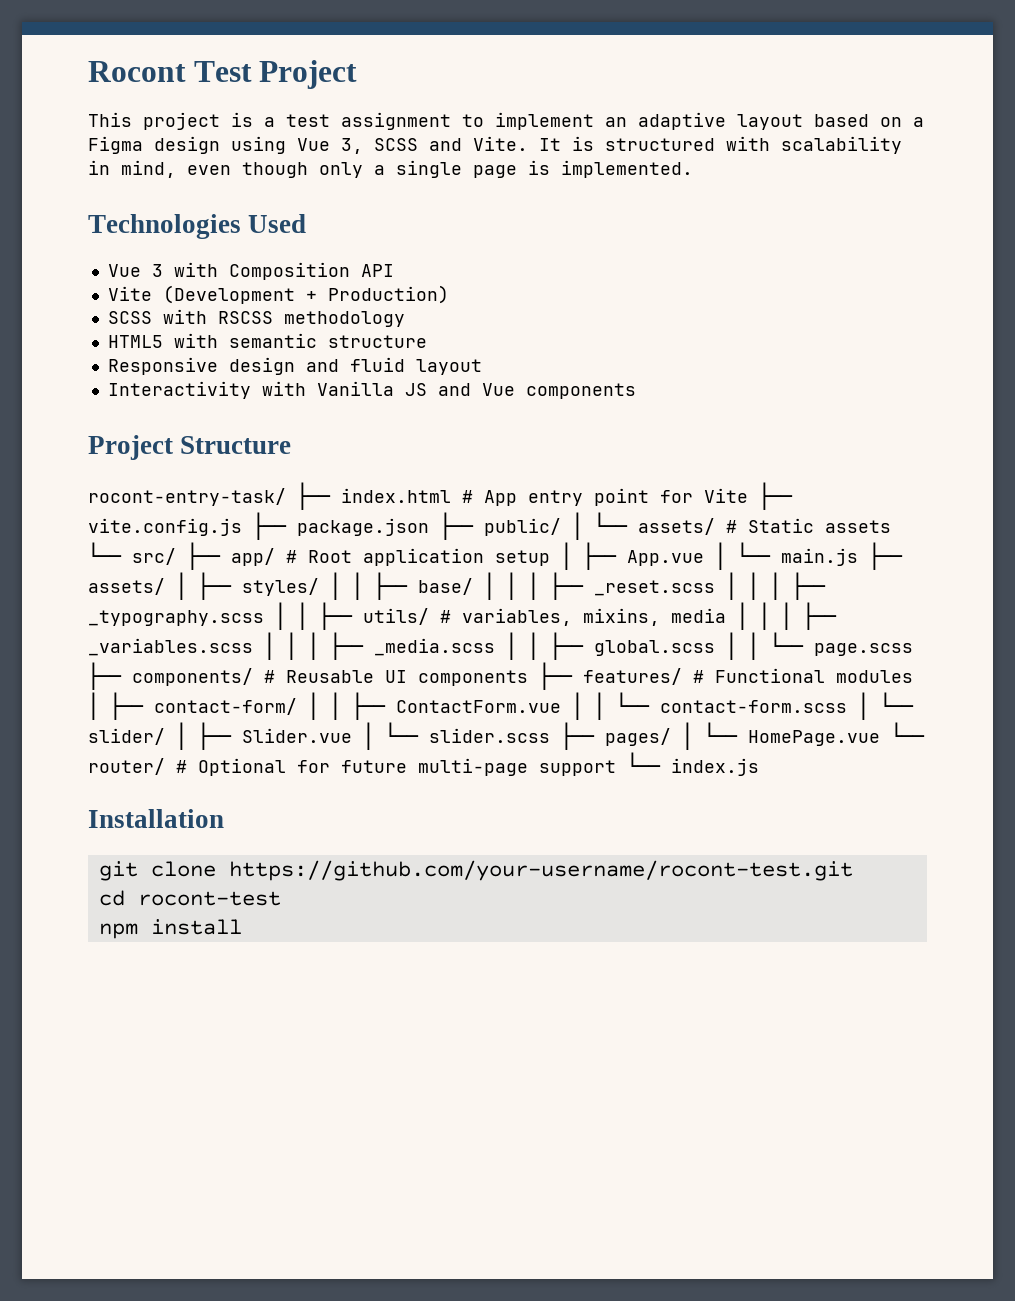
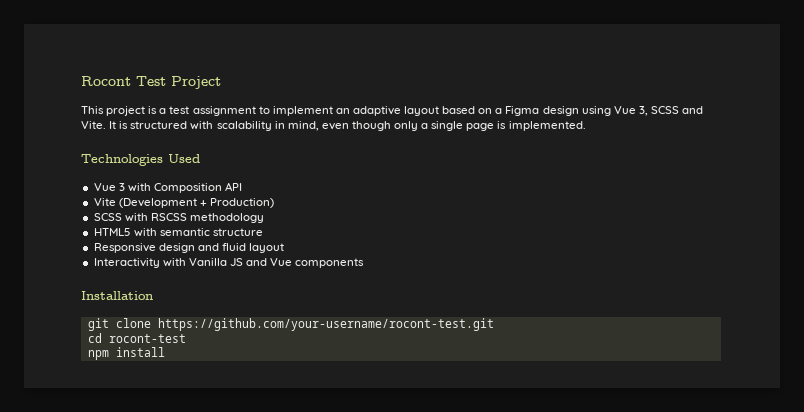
[88,435,292,460] [88,482,793,510] [88,512,891,540] [88,542,903,570] [88,572,826,600] [88,602,837,630] [88,632,913,660] [88,662,913,690] [88,692,914,720] [88,722,925,750] [88,752,759,776] // Project Structure // rocont-entry-task/ ├── index.html # App entry point for Vite ├── vite.config.js ├── package.json ├── public/ │ └── assets/ # Static assets └── src/ ├── app/ # Root application setup │ ├── App.vue │ └── main.js ├── assets/ │ ├── styles/ │ │ ├── base/ │ │ │ ├── _reset.scss │ │ │ ├── _typography.scss │ │ ├── utils/ # variables, mixins, media │ │ │ ├── _variables.scss │ │ │ ├── _media.scss │ │ ├── global.scss │ │ └── page.scss ├── components/ # Reusable UI components ├── features/ # Functional modules │ ├── contact-form/ │ │ ├── ContactForm.vue │ │ └── contact-form.scss │ └── slider/ │ ├── Slider.vue │ └── slider.scss ├── pages/ │ └── HomePage.vue └── router/ # Optional for future multi-page support └── index.js -> (365, 263) none

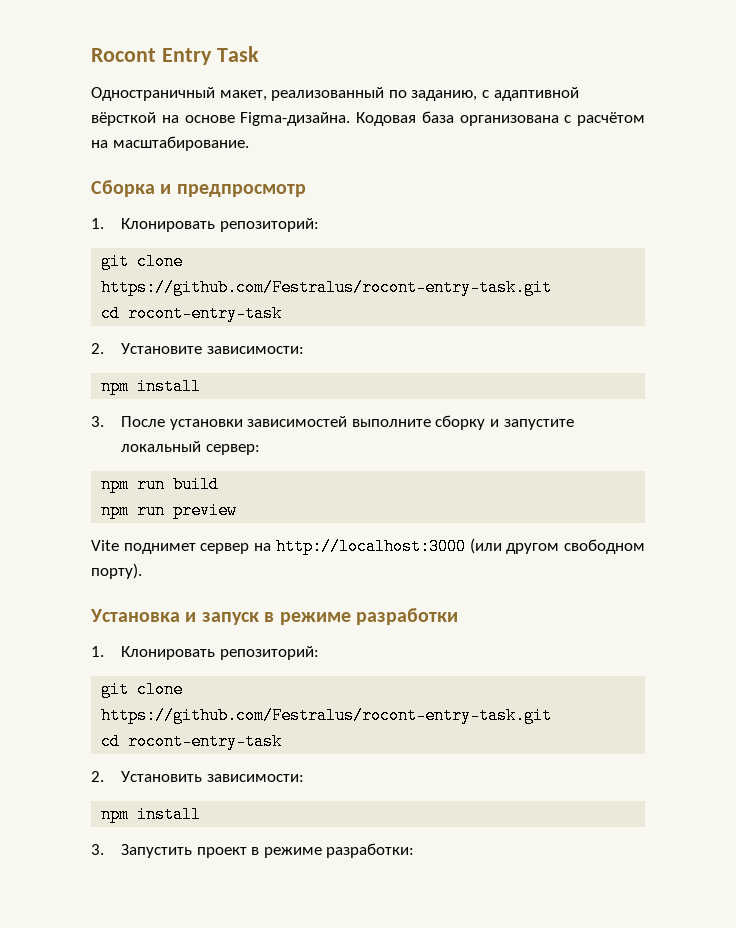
[136,76,221,89] [81,106,704,116] [81,121,586,131] [81,154,200,166] [93,182,243,193] [93,198,274,208] [93,213,264,223] [93,228,263,237] [93,243,285,253] [93,258,365,268] [81,291,153,300] [87,318,494,331] [87,333,186,343] [87,347,165,360] Test Project // This project is a test assignment to implement an adaptive layout based on a Figma design using Vue 3, SCSS and Vite. It is structured with scalability in mind, even though only a single page is implemented. // Technologies Used // Vue 3 with Composition API // Vite (Development + Production) // SCSS with RSCSS methodology // HTML5 with semantic structure // Responsive design and fluid layout // Interactivity with Vanilla JS and Vue components // Installation // git clone https://github.com/your-username/rocont-test.git // cd rocont-test // npm install -> [161,46,259,65] [91,87,579,101] [91,111,645,126] [91,136,249,151] [91,180,306,197] [91,218,319,232] [101,253,184,270] [101,279,553,296] [101,305,283,322] [91,343,304,354] [101,378,202,395] [91,415,574,430] [121,441,260,455] [101,476,220,493] [101,502,238,519] [91,538,645,555] [91,563,142,579] [90,608,458,625] [91,646,319,660] [101,681,184,698] [101,707,553,724] [101,733,283,750] [91,771,304,782] [101,806,202,823] [91,843,415,858] Entry Task // Одностраничный макет, реализованный по заданию, с адаптивной вёрсткой на основе Figma-дизайна. Кодовая база организована с расчётом на масштабирование. // Сборка и предпросмотр // 1. Клонировать репозиторий: // git clone https://github.com/Festralus/rocont-entry-task.git // cd rocont-entry-task // 2. Установите зависимости: // npm install // 3. После установки зависимостей выполните сборку и запустите локальный сервер: // npm run build // npm run preview // Vite поднимет сервер на http://localhost:3000 (или другом свободном порту). // Установка и запуск в режиме разработки // 1. Клонировать репозиторий: // git clone https://github.com/Festralus/rocont-entry-task.git // cd rocont-entry-task // 2. Установить зависимости: // npm install // 3. Запустить проект в режиме разработки:

